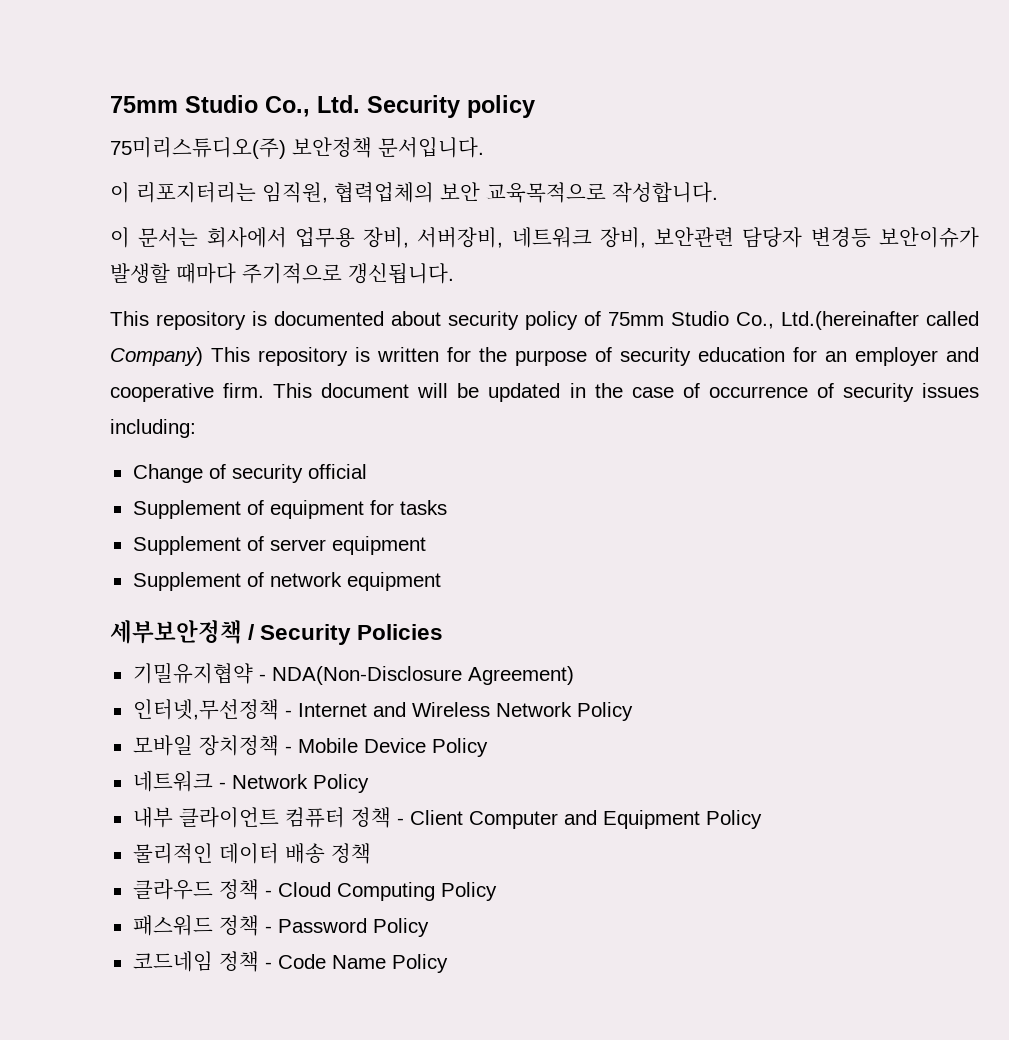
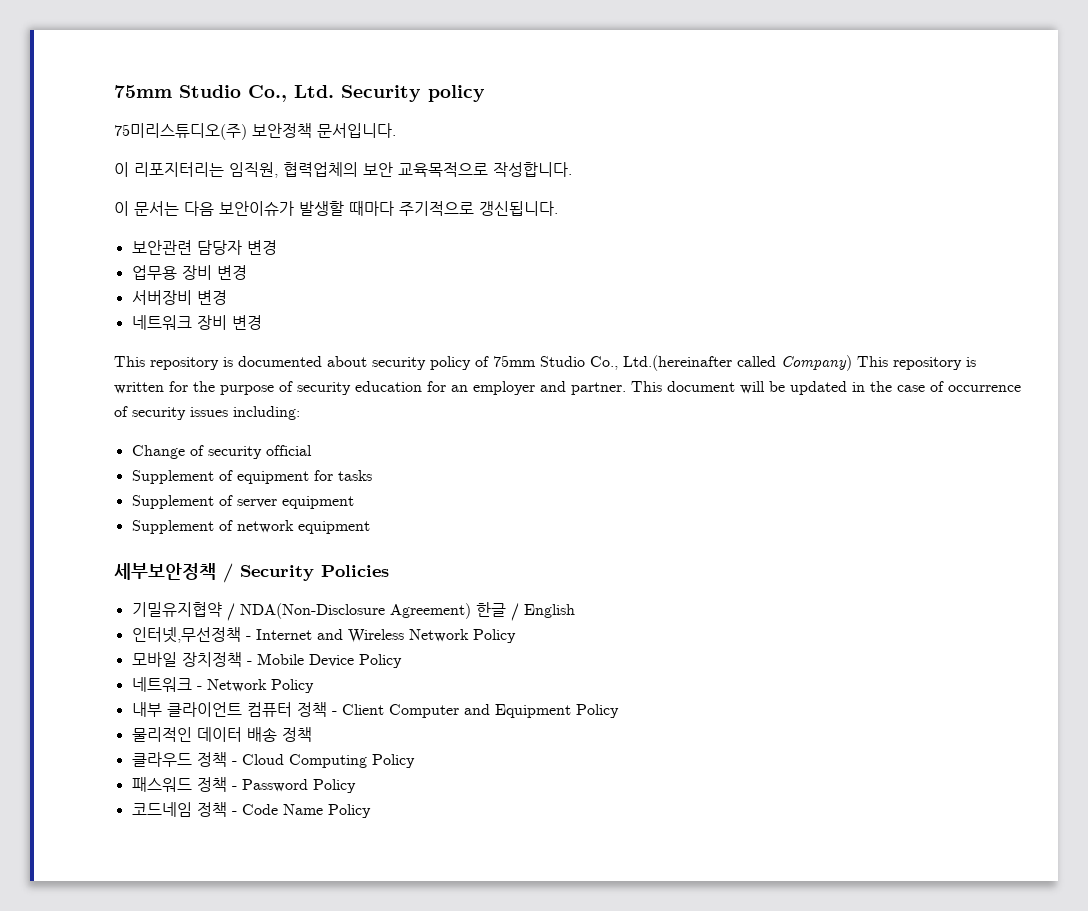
[206,227,871,248] 회사에서 업무용 장비, 서버장비, 네트워크 장비, 보안관련 담당자 변경등 -> [184,201,214,216] 다음
(454, 273) none -> [131,240,277,255] [131,265,247,280] [131,290,227,305] [131,315,262,330] // 보안관련 담당자 변경 // 업무용 장비 변경 // 서버장비 변경 // 네트워크 장비 변경
[110,383,265,402] cooperative firm. -> [571,382,626,395] partner.
[258,674,266,681] - -> [226,603,235,621] /
(574, 675) none -> [475,602,575,621] 한글 / English

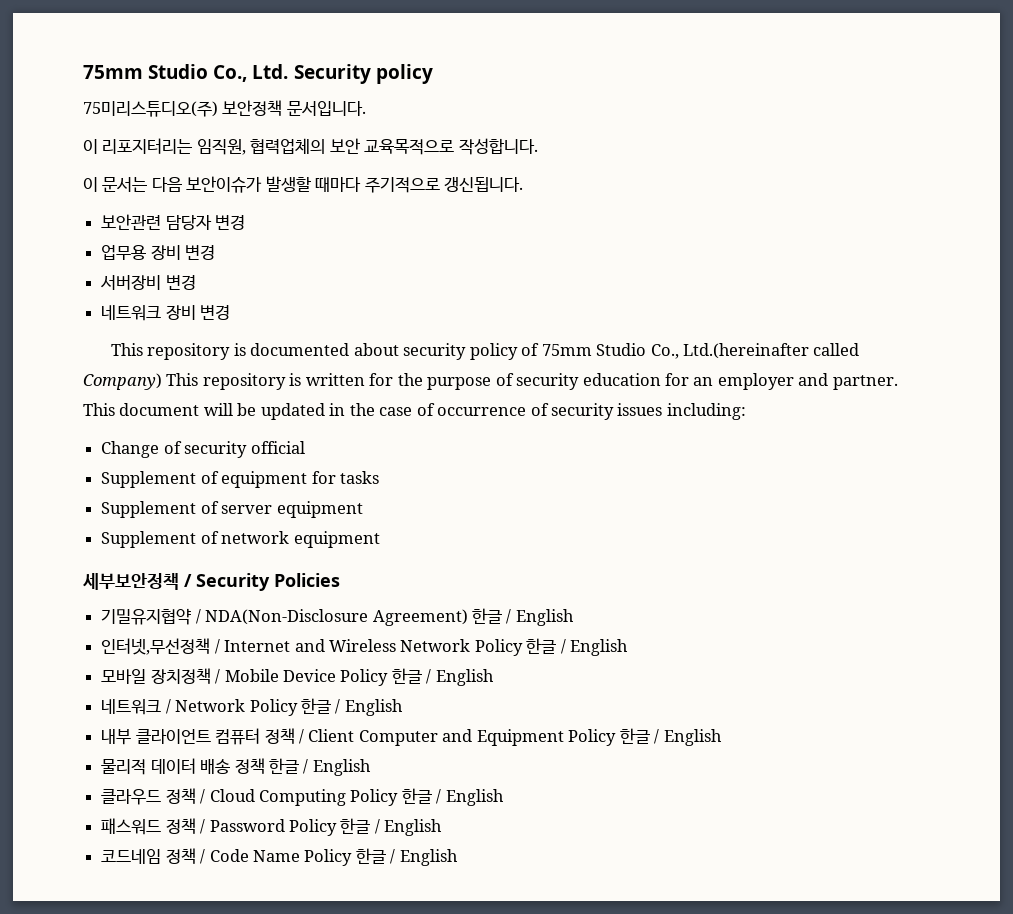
[245,636,251,640] - -> [214,639,220,654] /
(516, 636) none -> [526,638,629,656] 한글 / English
[246,661,252,665] - -> [215,669,221,684] /
[131,677,314,693] // 네트워크 - Network Policy -> [391,668,494,686] [101,698,403,716] 한글 / English // 네트워크 / Network Policy 한글 / English
[331,711,337,715] - -> [298,729,304,744] /
[131,727,192,742] // 물리적인 -> [619,728,722,746] [101,759,147,775] 한글 / English // 물리적
(312, 734) none -> [268,758,371,776] 한글 / English
[231,761,237,765] - -> [200,789,206,804] /
(415, 761) none -> [401,788,504,806] 한글 / English
[231,786,237,790] - -> [200,819,206,834] /
(356, 786) none -> [340,818,443,836] 한글 / English
[231,811,237,815] - -> [200,849,206,864] /
(371, 811) none -> [355,848,458,866] 한글 / English

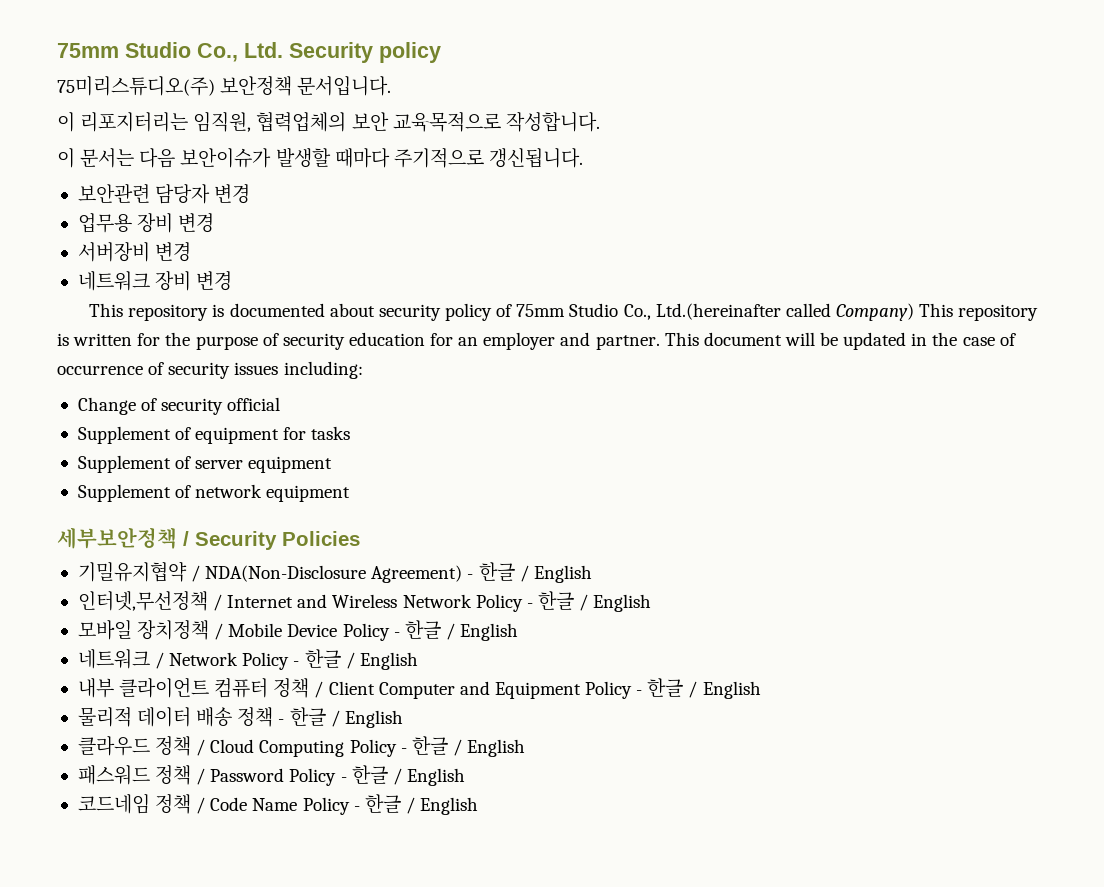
(468, 617) none -> [467,574,474,579] -
(523, 647) none -> [526,603,533,608] -
(389, 677) none -> [393,632,400,637] -
(298, 707) none -> [293,661,300,666] -
(617, 737) none -> [636,690,643,695] -
(265, 766) none -> [278,719,285,724] -
(399, 797) none -> [400,748,407,753] -
(337, 827) none -> [340,777,347,782] -
(353, 857) none -> [353,806,360,811] -

